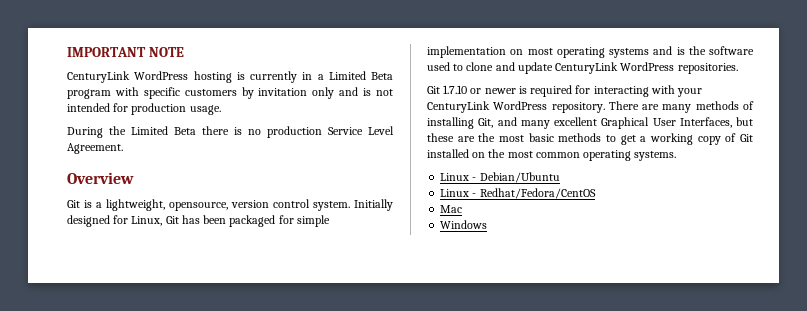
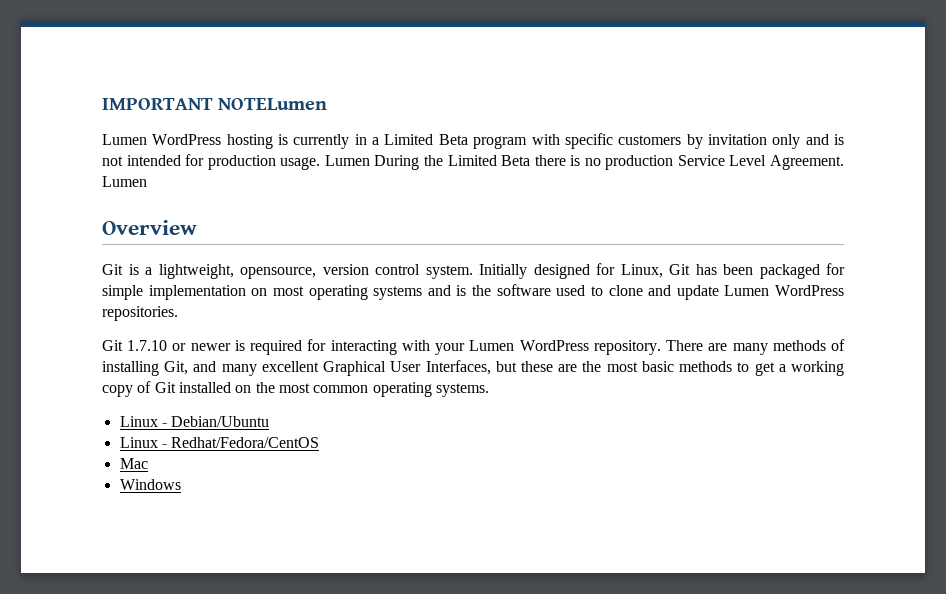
[148,47,184,57] [67,71,130,83] NOTE // CenturyLink -> [218,98,328,110] [102,134,147,145] NOTELumen // Lumen
(221, 110) // -> [324,155,370,166] Lumen
(123, 148) none -> [102,176,147,187] Lumen
[555,62,619,74] CenturyLink -> [724,285,770,296] Lumen
[427,101,490,113] CenturyLink -> [469,340,515,351] Lumen

